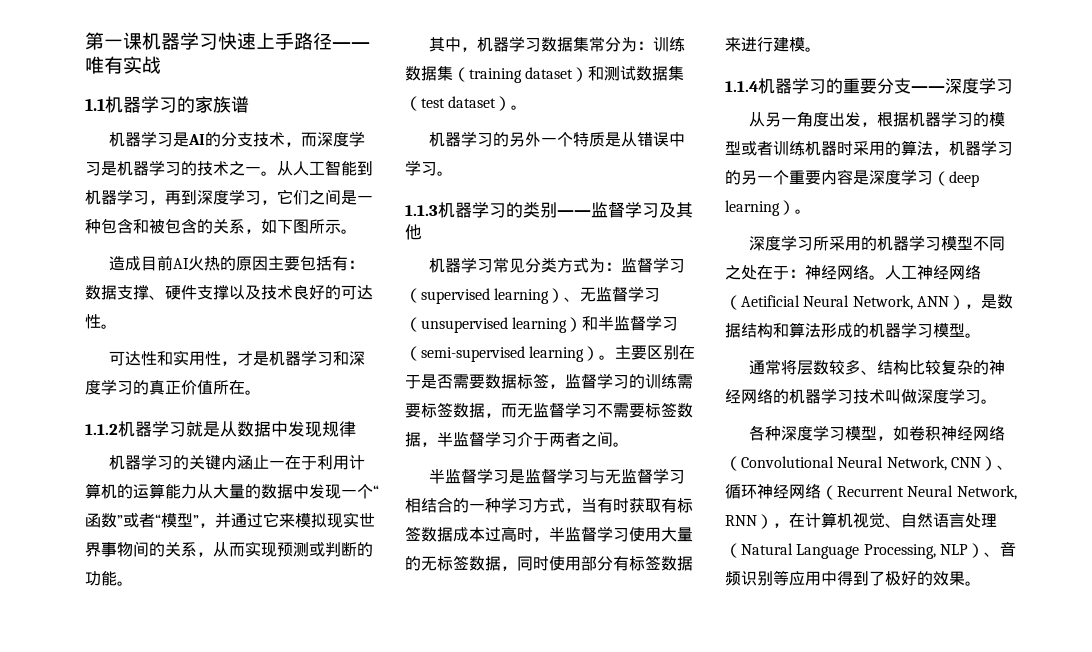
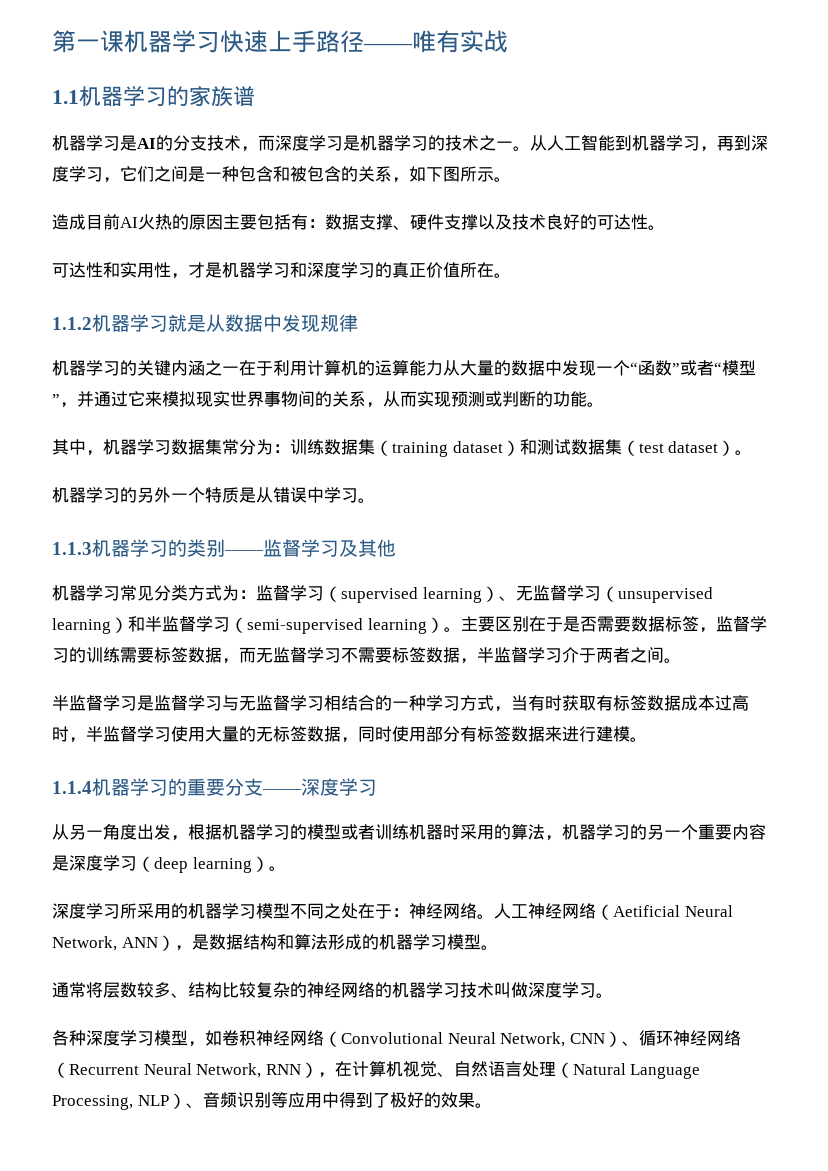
[252,455,269,469] 止 -> [205,360,222,376] 之

